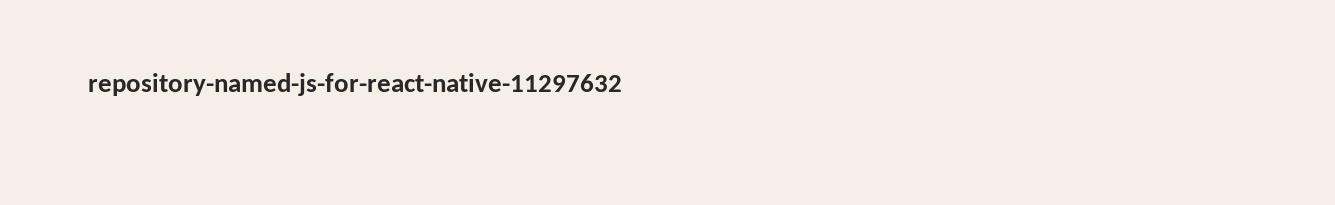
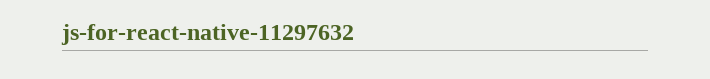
[88,73,622,96] repository-named-js-for-react-native-11297632 -> [61,24,354,45] js-for-react-native-11297632

